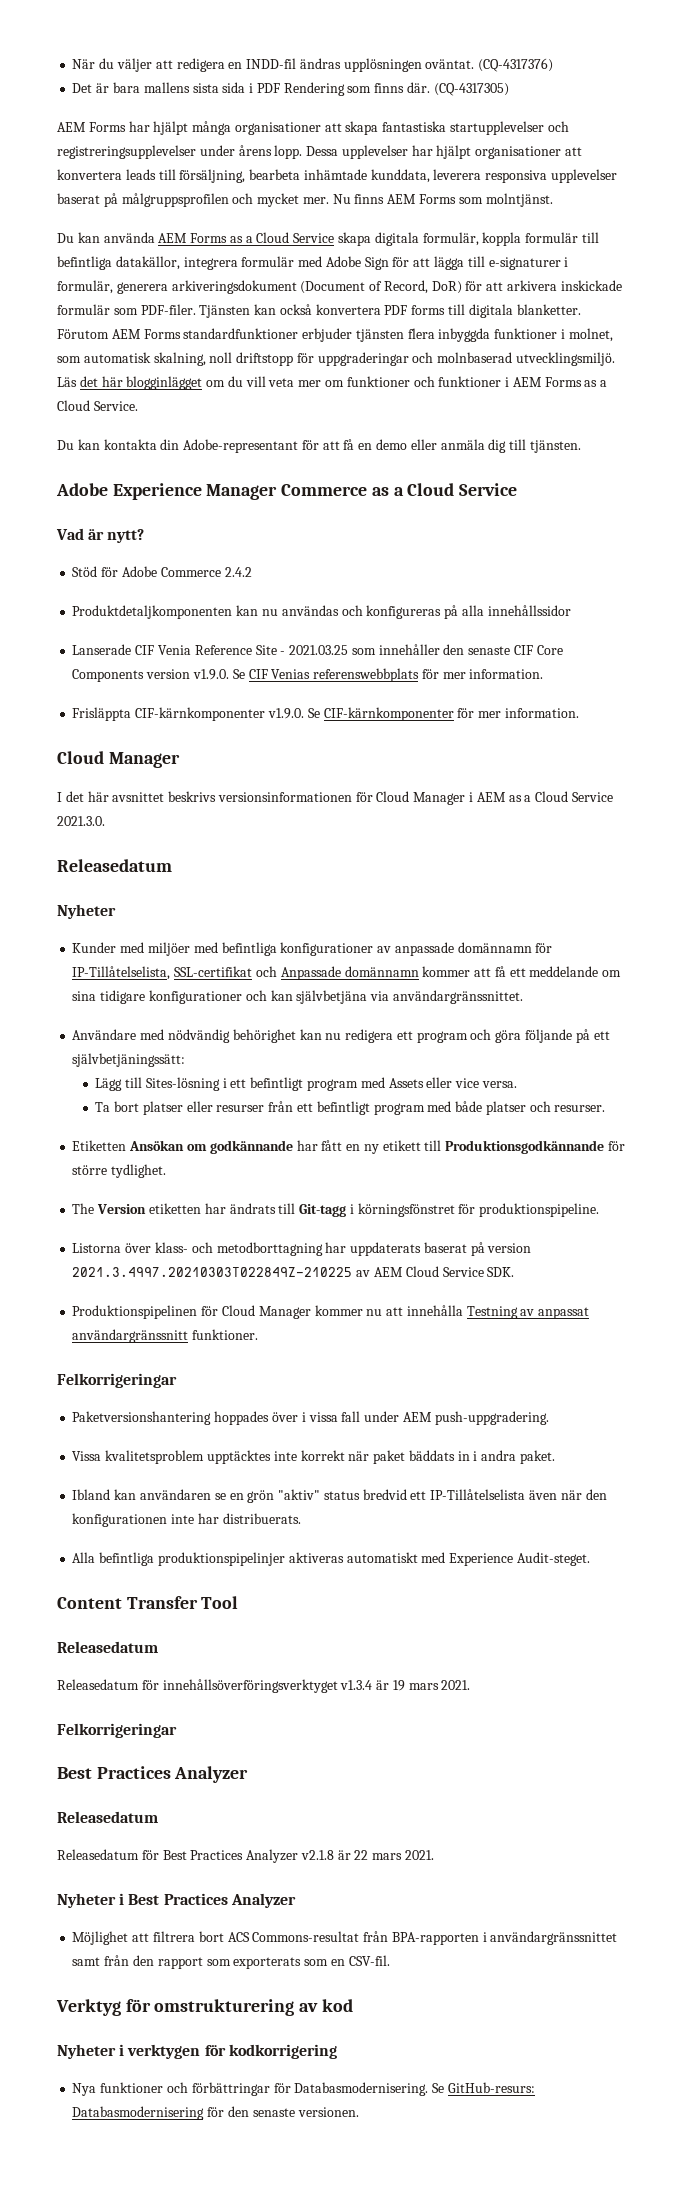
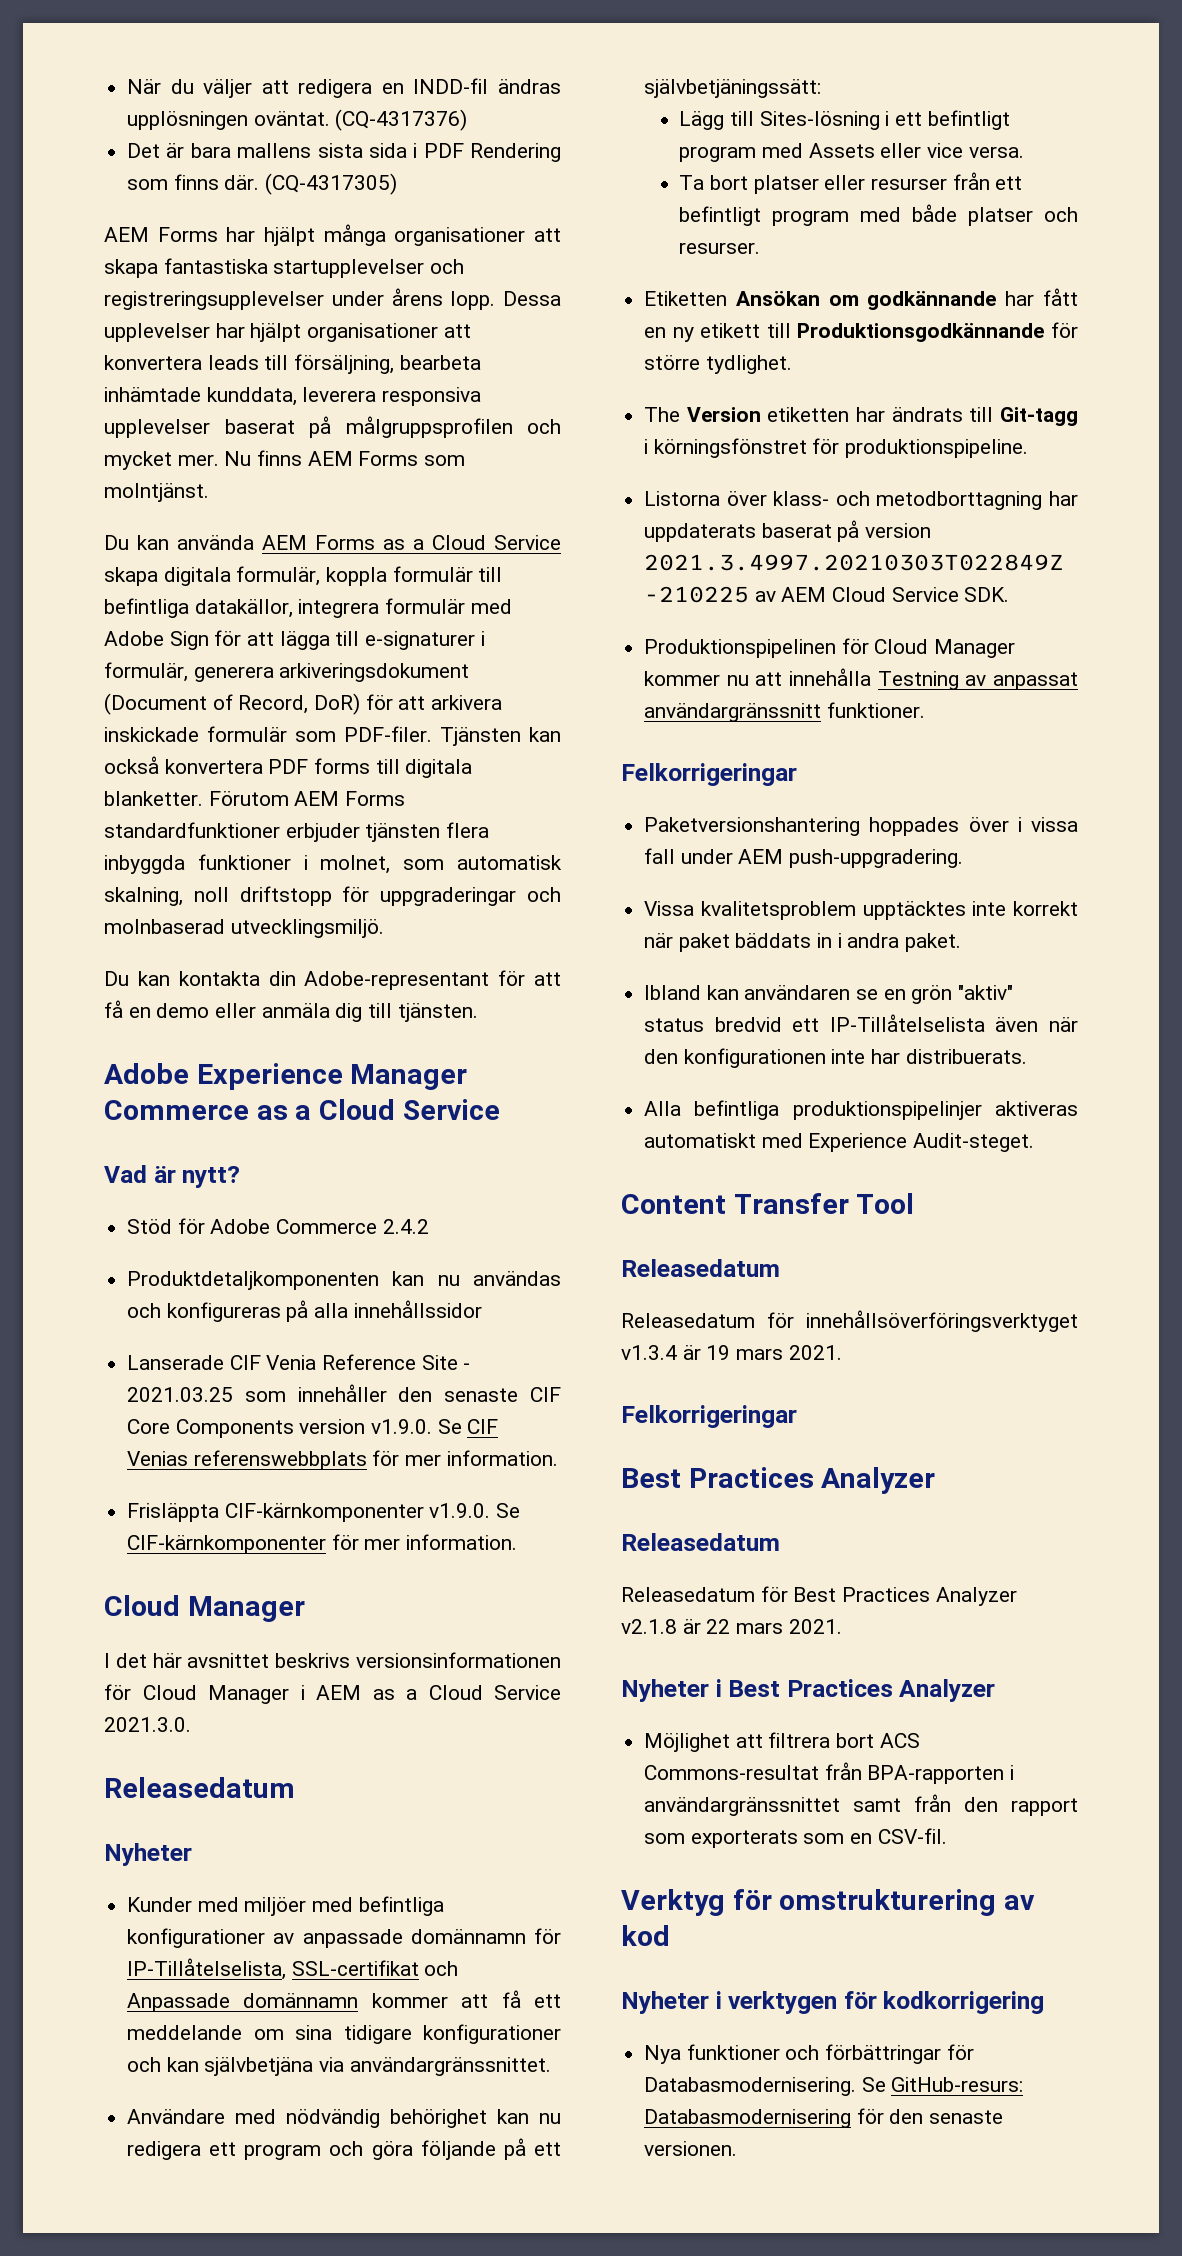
[57,376,608,390] [57,400,138,411] Läs det här blogginlägget om du vill veta mer om funktioner och funktioner i AEM Forms as a Cloud Service. -> (384, 928) none

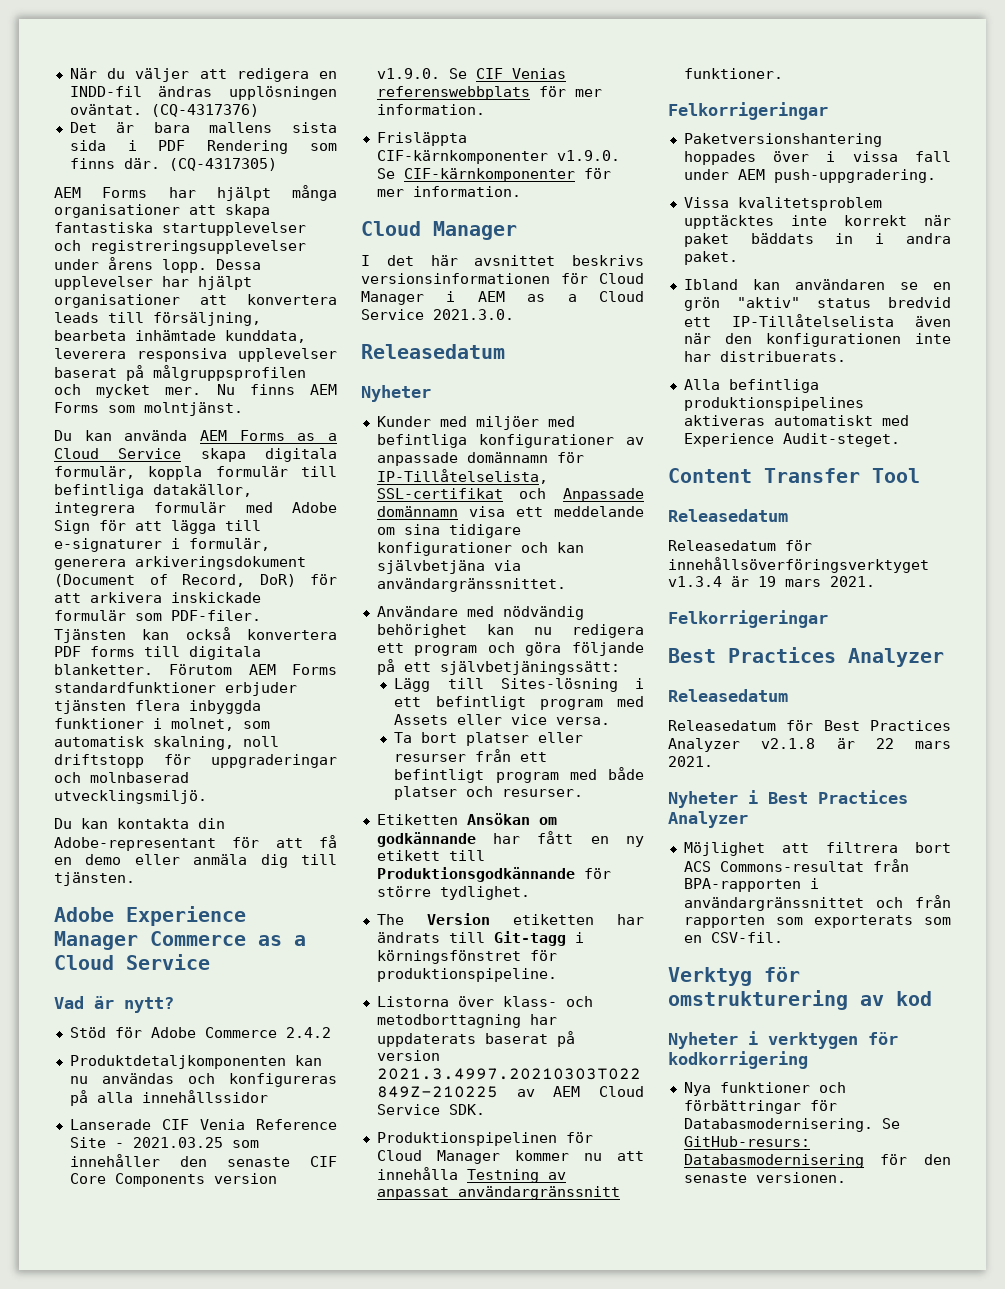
[371,1990,521,2008] kommer att få -> [468,506,505,517] visa
[792,1101,982,1120] produktionspipelinjer -> [683,397,864,411] produktionspipelines
[853,1794,1078,1816] samt från den rapport -> [875,895,951,908] [683,915,765,928] och från rapporten

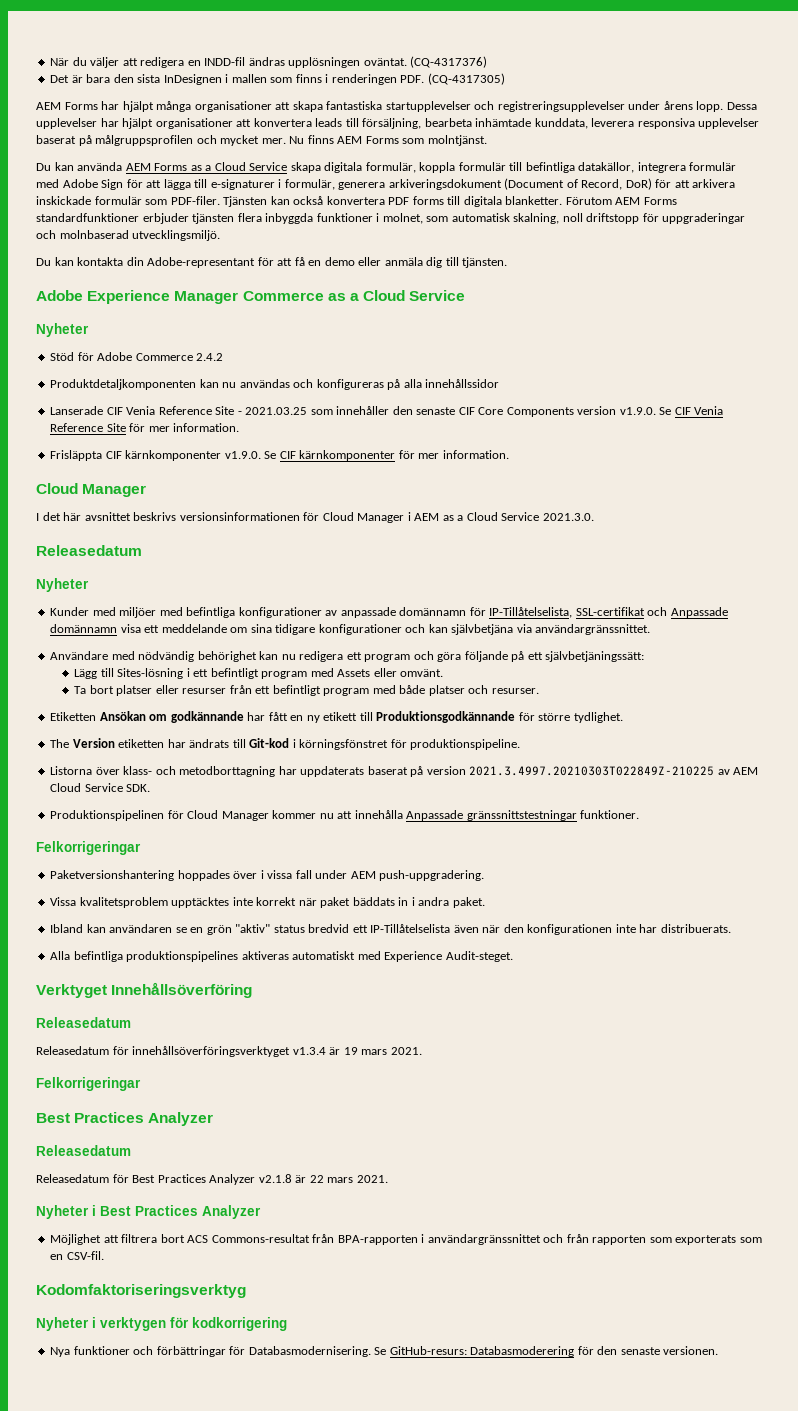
[209,122,337,133] [69,140,337,154] [69,158,160,169] mallens sista sida i PDF Rendering som finns där. -> [113,74,425,85] den sista InDesignen i mallen som finns i renderingen PDF.
[54,996,174,1013] Vad är nytt? -> [36,323,89,337] Nyheter
[511,68,566,79] [376,86,530,100] Venias referenswebbplats -> [694,406,724,415] [50,423,126,432] Venia Reference Site
[376,150,620,164] [376,168,575,182] CIF-kärnkomponenter v1.9.0. Se CIF-kärnkomponenter -> [105,450,396,461] CIF kärnkomponenter v1.9.0. Se CIF kärnkomponenter
[511,714,611,725] vice versa. -> [400,669,444,677] omvänt.
[493,931,566,946] Git-tagg -> [249,738,290,748] Git-kod
[466,1169,566,1183] [376,1186,620,1200] Testning av anpassat användargränssnitt -> [406,810,577,821] Anpassade gränssnittstestningar
[668,468,920,483] Content Transfer Tool -> [36,982,253,998] Verktyget Innehållsöverföring
[668,967,800,986] [668,990,932,1010] Verktyg för omstrukturering av kod -> [36,1284,246,1298] Kodomfaktoriseringsverktyg
[683,1154,864,1168] Databasmodernisering -> [470,1346,575,1357] Databasmoderering

